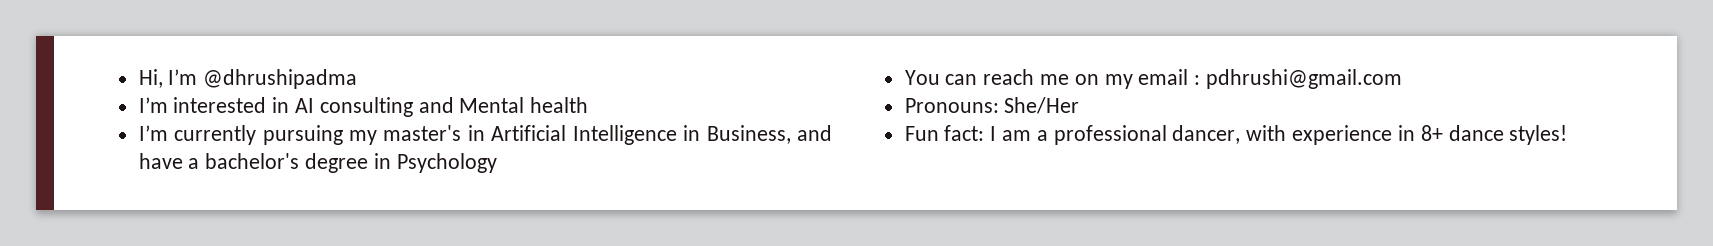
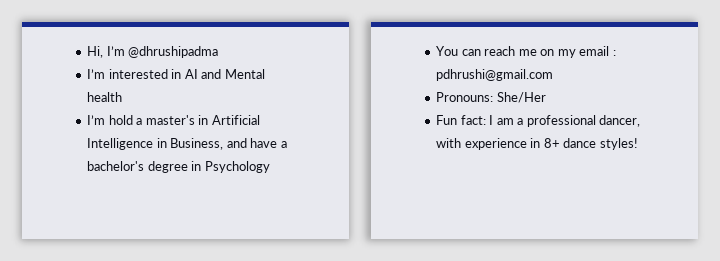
[319,97,413,117] consulting -> (198, 74) none
[174,125,377,145] currently pursuing my -> [108,115,143,125] hold a

